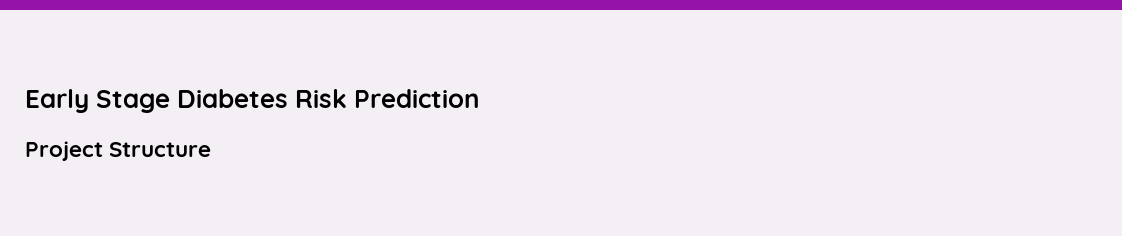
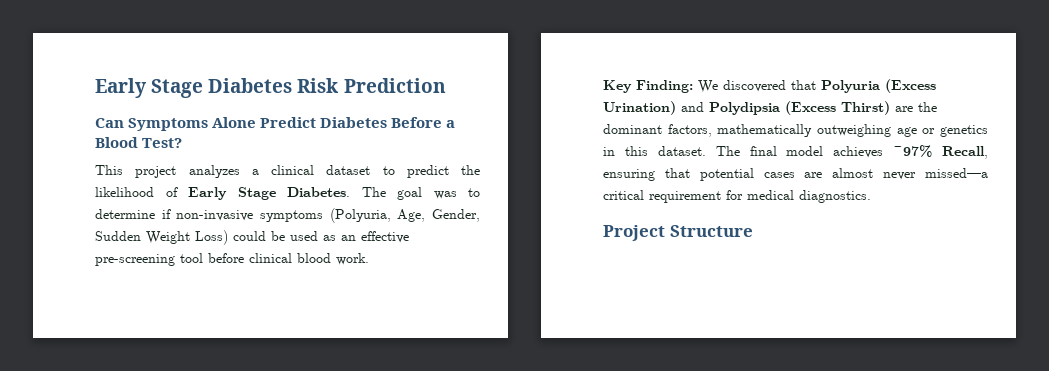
(481, 98) none -> [95,117,456,131] [95,137,183,148] [95,165,480,178] [95,187,480,200] [95,208,480,223] [95,230,409,245] [95,253,369,266] [603,79,936,93] [603,101,937,115] [603,124,988,137] [603,145,988,159] [603,168,988,181] [603,190,871,203] // Can Symptoms Alone Predict Diabetes Before a Blood Test? // This project analyzes a clinical dataset to predict the likelihood of Early Stage Diabetes. The goal was to determine if non-invasive symptoms (Polyuria, Age, Gender, Sudden Weight Loss) could be used as an effective pre-screening tool before clinical blood work. // Key Finding: We discovered that Polyuria (Excess Urination) and Polydipsia (Excess Thirst) are the dominant factors, mathematically outweighing age or genetics in this dataset. The final model achieves ~97% Recall, ensuring that potential cases are almost never missed—a critical requirement for medical diagnostics.

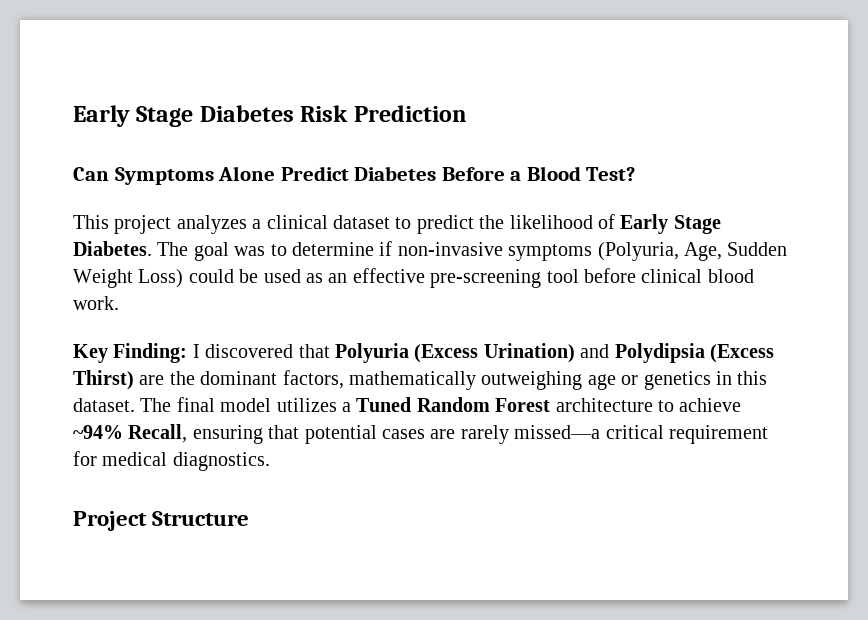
[432,209,480,222] Gender, -> (722, 251) none
[698,80,718,93] We -> [192,344,200,358] I
[833,145,933,158] achieves ~97% -> [276,397,742,412] [73,425,123,439] utilizes a Tuned Random Forest architecture to achieve ~94%
[832,168,917,180] almost never -> [460,425,509,444] rarely

